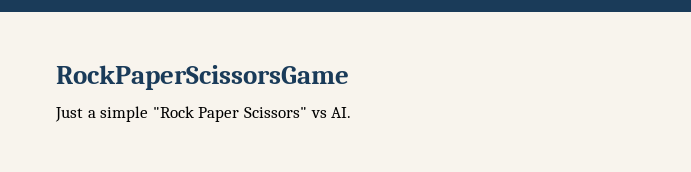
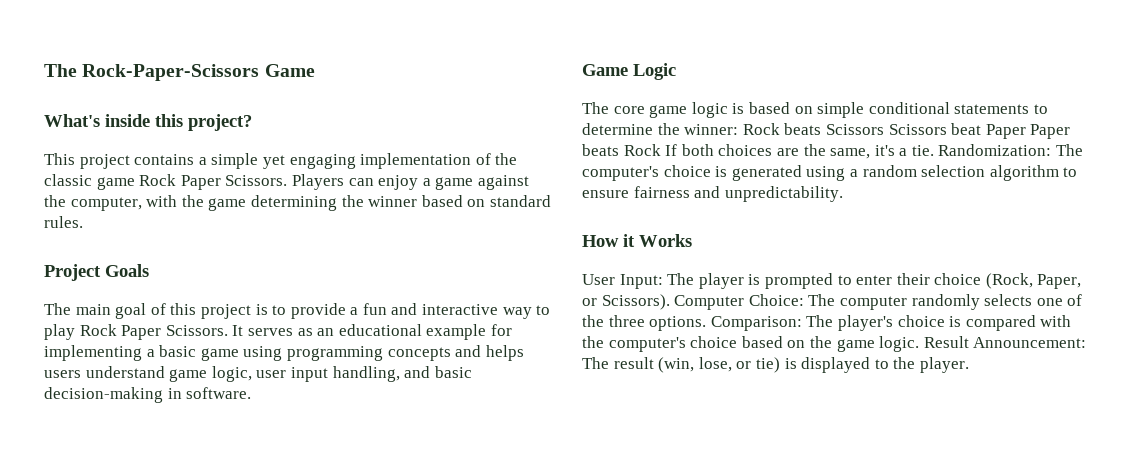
[56,65,349,90] [55,106,352,122] RockPaperScissorsGame // Just a simple "Rock Paper Scissors" vs AI. -> [44,64,315,81] [44,114,252,131] [44,153,518,169] [44,174,529,190] [44,195,551,211] [44,216,83,228] [44,264,149,281] [44,303,551,319] [44,324,512,340] [44,345,524,361] [44,366,472,382] [44,387,252,403] [582,63,676,80] [582,102,1048,118] [582,123,1071,139] [582,144,1084,159] [582,165,1078,181] [582,186,843,202] [582,234,692,247] [582,273,1082,289] [582,294,1083,310] [582,315,1072,331] [582,336,1087,352] [582,357,969,373] The Rock-Paper-Scissors Game // What's inside this project? // This project contains a simple yet engaging implementation of the classic game Rock Paper Scissors. Players can enjoy a game against the computer, with the game determining the winner based on standard rules. // Project Goals // The main goal of this project is to provide a fun and interactive way to play Rock Paper Scissors. It serves as an educational example for implementing a basic game using programming concepts and helps users understand game logic, user input handling, and basic decision-making in software. // Game Logic // The core game logic is based on simple conditional statements to determine the winner: Rock beats Scissors Scissors beat Paper Paper beats Rock If both choices are the same, it's a tie. Randomization: The computer's choice is generated using a random selection algorithm to ensure fairness and unpredictability. // How it Works // User Input: The player is prompted to enter their choice (Rock, Paper, or Scissors). Computer Choice: The computer randomly selects one of the three options. Comparison: The player's choice is compared with the computer's choice based on the game logic. Result Announcement: The result (win, lose, or tie) is displayed to the player.

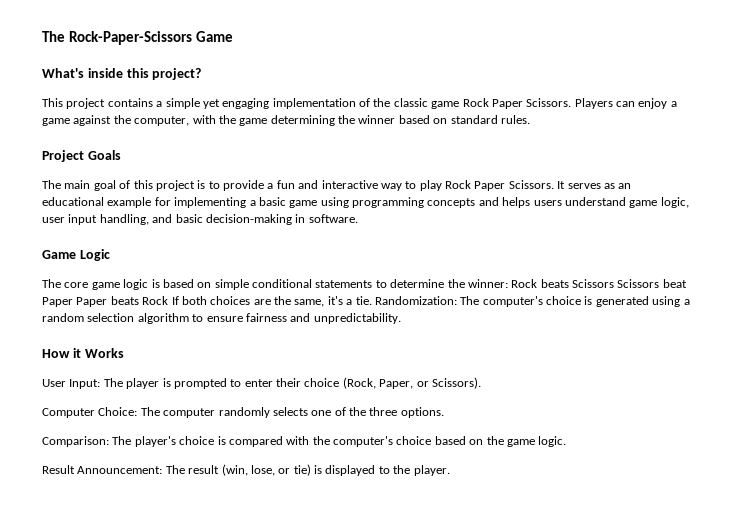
(670, 302) none -> (481, 383) //
(707, 323) none -> (444, 412) //
(920, 344) none -> (567, 441) //

